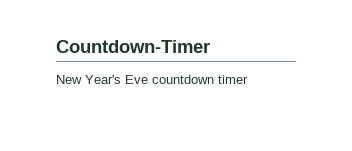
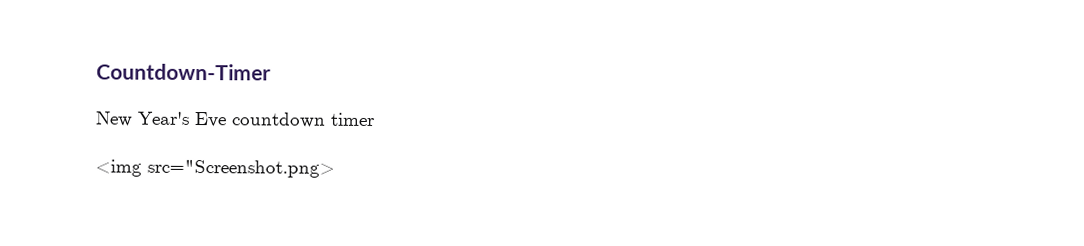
(248, 79) none -> [95,159,335,178] // <img src="Screenshot.png>

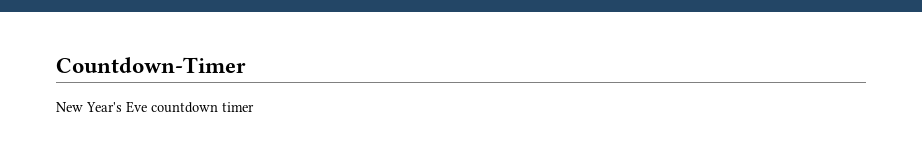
[95,159,335,178] // <img src="Screenshot.png> -> (254, 107) none

